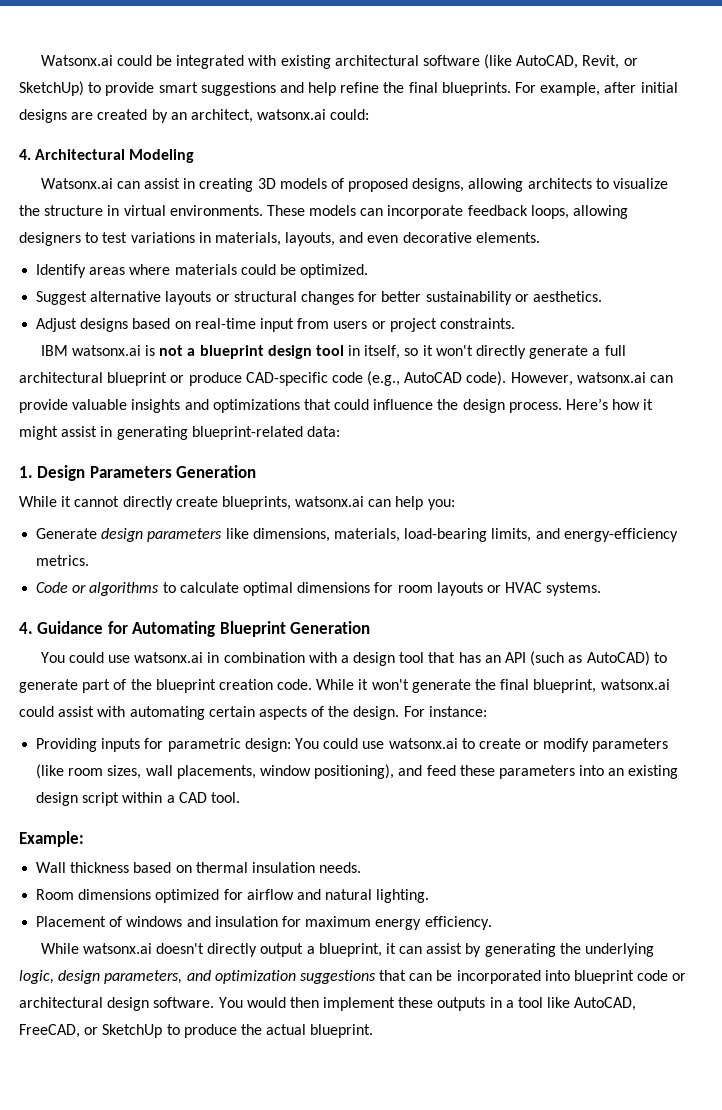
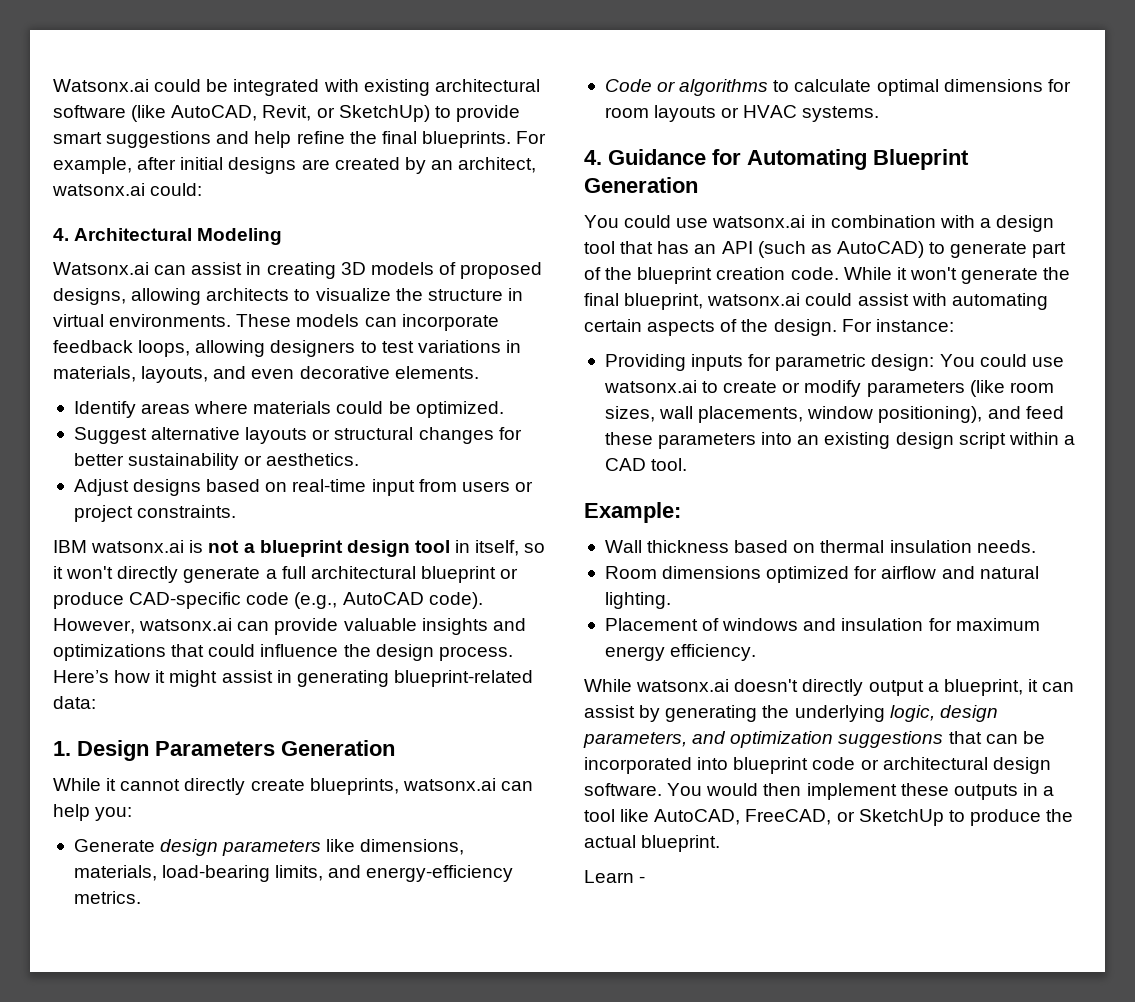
(374, 1031) none -> [584,870,646,883] // Learn -

